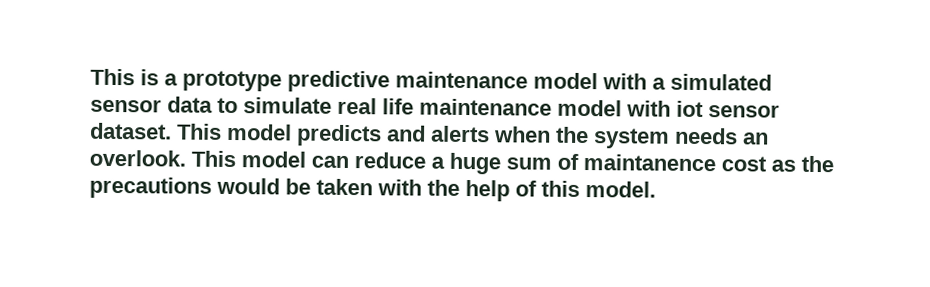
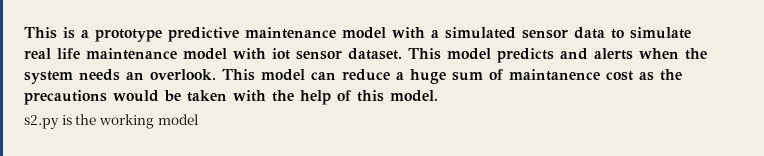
(656, 189) none -> [24,114,199,129] // s2.py is the working model

